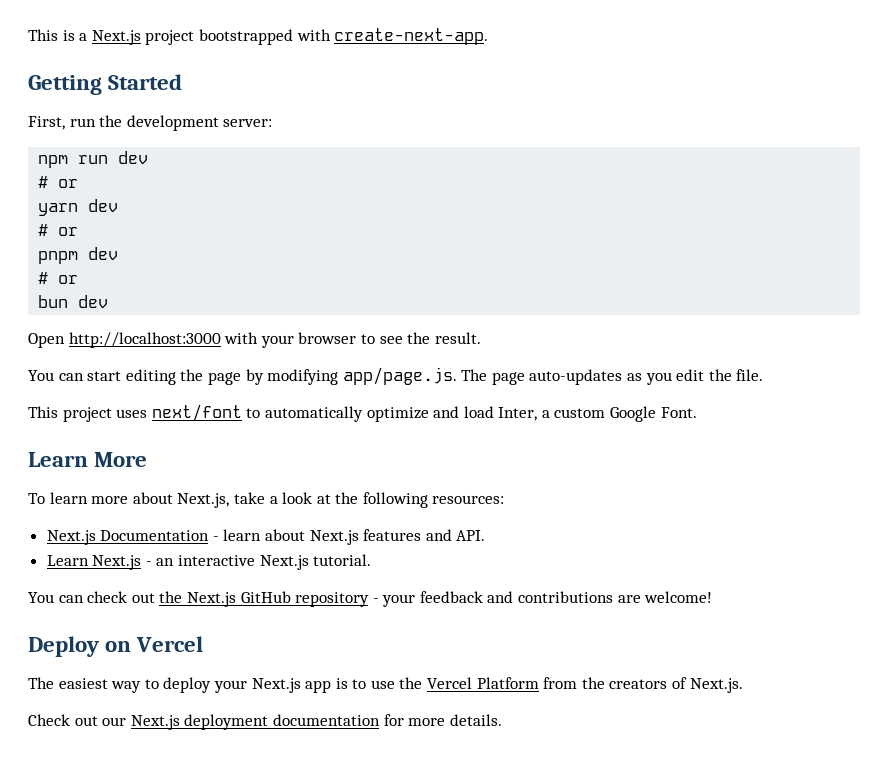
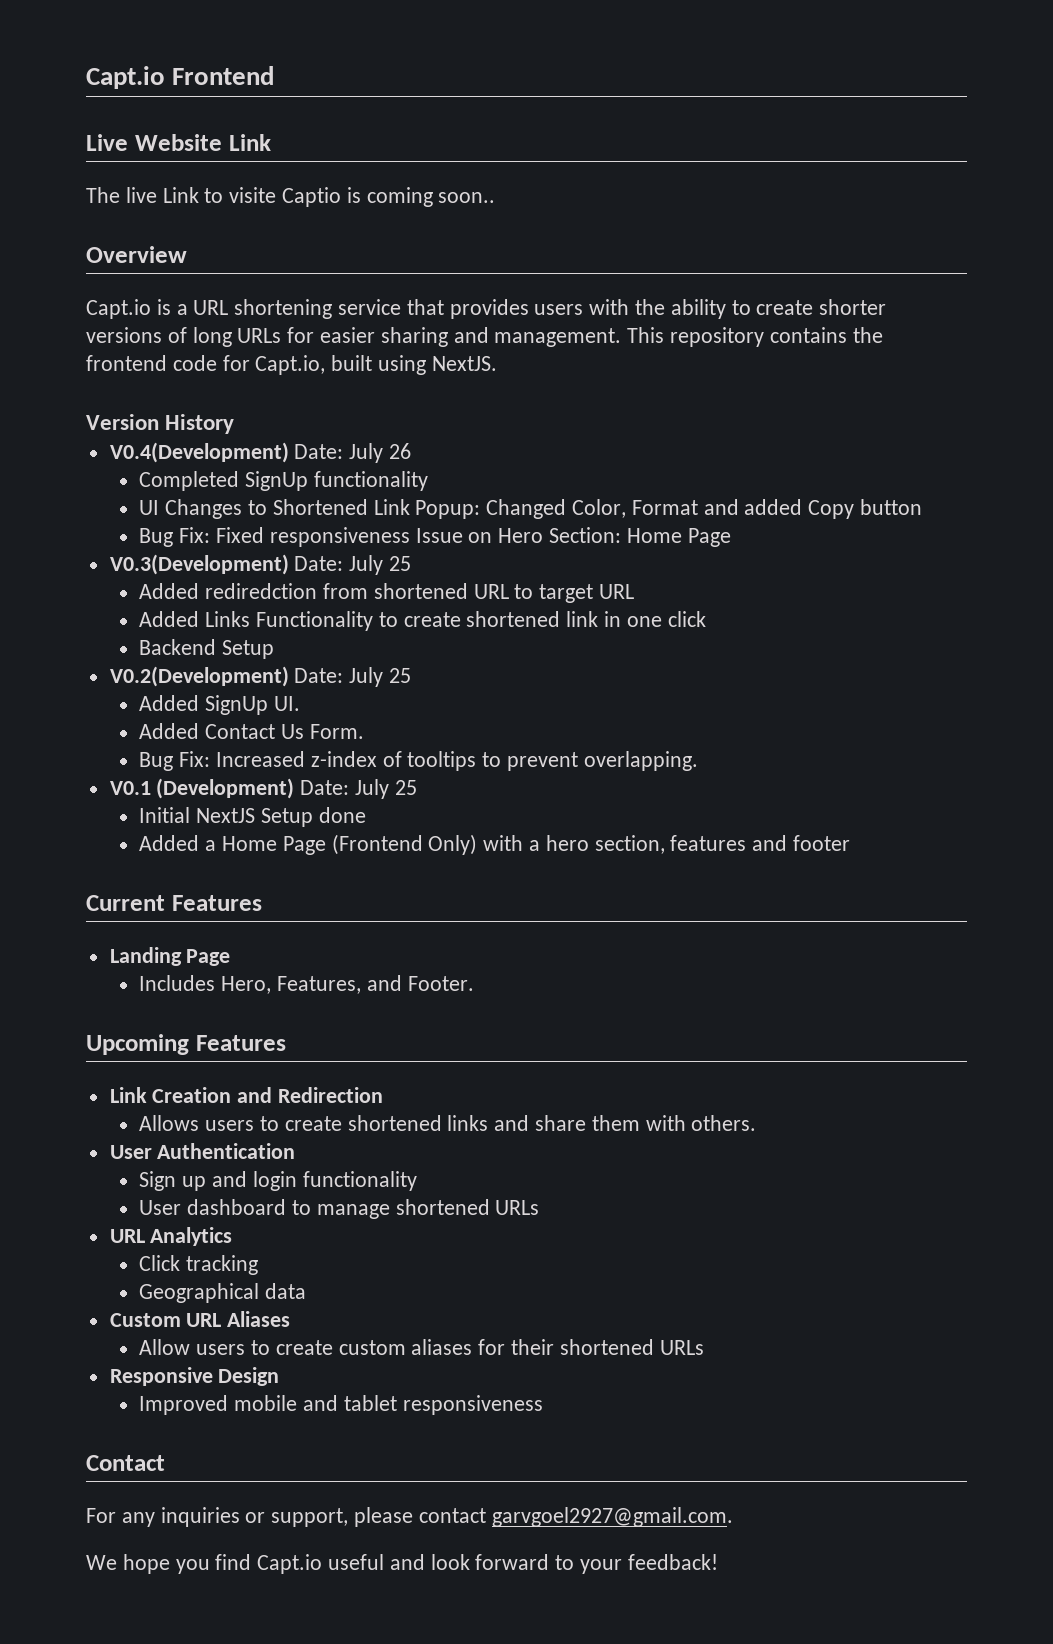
[28,28,489,45] [28,74,183,95] [28,115,273,131] [38,151,149,168] [38,176,79,188] [38,199,119,216] [38,224,79,236] [38,247,119,264] [38,272,79,284] [38,295,109,308] [28,332,481,348] [28,367,764,385] [28,404,697,422] [28,452,148,467] [28,492,505,508] [46,529,486,545] [46,554,372,570] [28,591,713,607] [28,636,204,657] [28,677,743,693] [28,714,502,730] This is a Next.js project bootstrapped with create-next-app. // Getting Started // First, run the development server: // npm run dev // # or // yarn dev // # or // pnpm dev // # or // bun dev // Open http://localhost:3000 with your browser to see the result. // You can start editing the page by modifying app/page.js. The page auto-updates as you edit the file. // This project uses next/font to automatically optimize and load Inter, a custom Google Font. // Learn More // To learn more about Next.js, take a look at the following resources: // Next.js Documentation - learn about Next.js features and API. // Learn Next.js - an interactive Next.js tutorial. // You can check out the Next.js GitHub repository - your feedback and contributions are welcome! // Deploy on Vercel // The easiest way to deploy your Next.js app is to use the Vercel Platform from the creators of Next.js. // Check out our Next.js deployment documentation for more details. -> [86,66,275,89] [86,134,271,151] [86,187,496,207] [86,246,187,263] [86,299,887,319] [86,327,883,347] [86,355,497,375] [86,414,235,434] [109,442,412,463] [139,471,428,491] [139,499,922,519] [139,527,731,547] [109,554,412,575] [139,583,634,603] [139,611,706,631] [139,639,275,659] [109,666,412,687] [139,695,300,715] [139,723,364,739] [139,751,698,771] [109,778,417,799] [139,807,366,827] [139,834,850,855] [86,895,262,911] [109,947,231,966] [139,975,474,994] [86,1034,286,1055] [109,1087,384,1103] [139,1115,757,1131] [109,1143,296,1159] [139,1171,417,1191] [139,1199,540,1219] [109,1227,233,1246] [139,1255,259,1275] [139,1283,307,1303] [109,1311,291,1327] [139,1339,704,1355] [109,1367,280,1386] [139,1395,543,1415] [86,1455,165,1471] [86,1507,733,1527] [86,1554,718,1574] Capt.io Frontend // Live Website Link // The live Link to visite Captio is coming soon.. // Overview // Capt.io is a URL shortening service that provides users with the ability to create shorter versions of long URLs for easier sharing and management. This repository contains the frontend code for Capt.io, built using NextJS. // Version History // V0.4(Development) Date: July 26 // Completed SignUp functionality // UI Changes to Shortened Link Popup: Changed Color, Format and added Copy button // Bug Fix: Fixed responsiveness Issue on Hero Section: Home Page // V0.3(Development) Date: July 25 // Added rediredction from shortened URL to target URL // Added Links Functionality to create shortened link in one click // Backend Setup // V0.2(Development) Date: July 25 // Added SignUp UI. // Added Contact Us Form. // Bug Fix: Increased z-index of tooltips to prevent overlapping. // V0.1 (Development) Date: July 25 // Initial NextJS Setup done // Added a Home Page (Frontend Only) with a hero section, features and footer // Current Features // Landing Page // Includes Hero, Features, and Footer. // Upcoming Features // Link Creation and Redirection // Allows users to create shortened links and share them with others. // User Authentication // Sign up and login functionality // User dashboard to manage shortened URLs // URL Analytics // Click tracking // Geographical data // Custom URL Aliases // Allow users to create custom aliases for their shortened URLs // Responsive Design // Improved mobile and tablet responsiveness // Contact // For any inquiries or support, please contact garvgoel2927@gmail.com. // We hope you find Capt.io useful and look forward to your feedback!

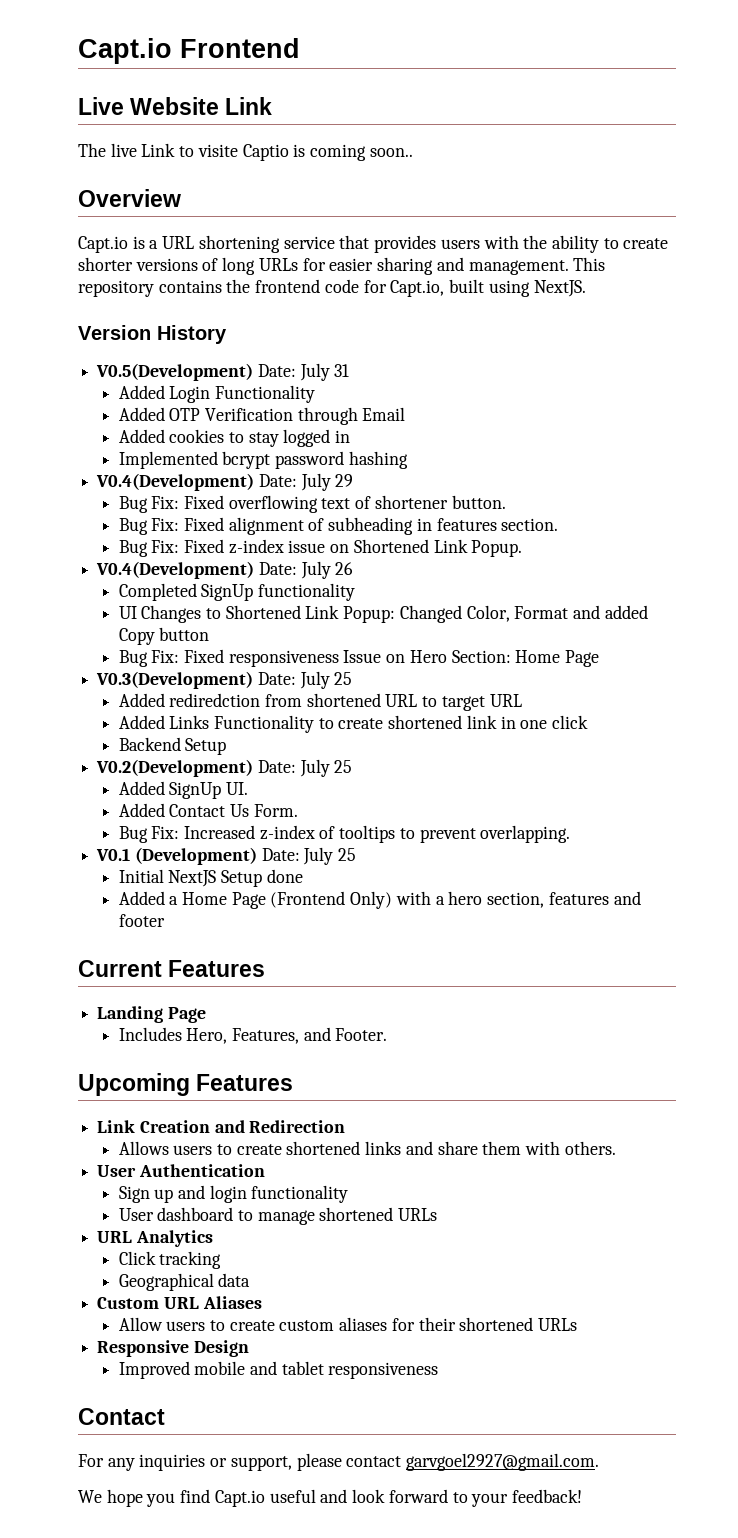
(235, 424) none -> [96,363,350,381] [118,385,315,403] [118,407,406,425] [118,429,351,447] [118,451,408,469] [96,473,354,491] [118,495,506,513] [118,517,559,535] [118,539,523,557] // V0.5(Development) Date: July 31 // Added Login Functionality // Added OTP Verification through Email // Added cookies to stay logged in // Implemented bcrypt password hashing // V0.4(Development) Date: July 29 // Bug Fix: Fixed overflowing text of shortener button. // Bug Fix: Fixed alignment of subheading in features section. // Bug Fix: Fixed z-index issue on Shortened Link Popup.

